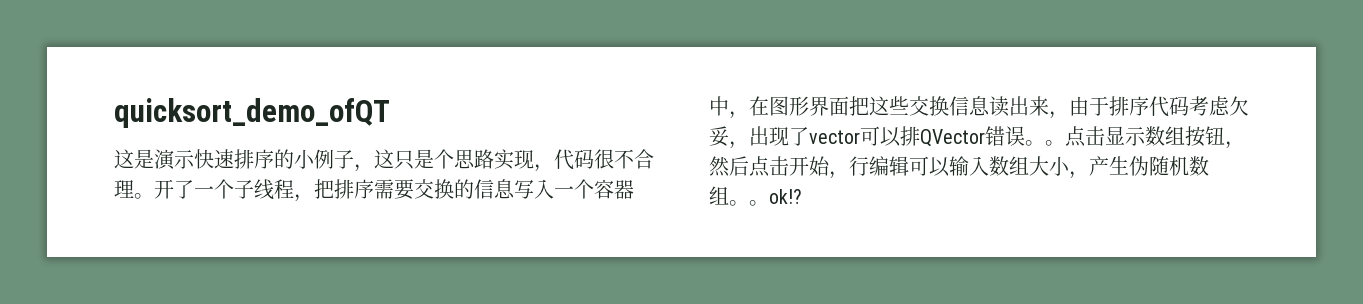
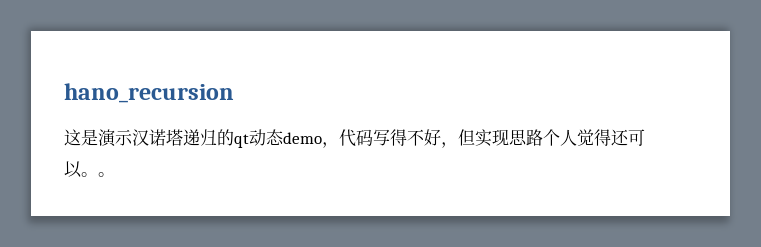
[114,98,390,128] quicksort_demo_ofQT -> [64,83,234,103] hano_recursion
[194,149,654,172] [114,179,634,202] [709,96,1249,119] [709,126,1245,149] [709,156,1209,179] [709,186,802,206] 快速排序的小例子，这只是个思路实现，代码很不合理。开了一个子线程，把排序需要交换的信息写入一个容器中，在图形界面把这些交换信息读出来，由于排序代码考虑欠妥，出现了vector可以排QVector错误。。点击显示数组按钮，然后点击开始，行编辑可以输入数组大小，产生伪随机数组。。ok!? -> [132,129,645,148] [64,161,115,178] 汉诺塔递归的qt动态demo，代码写得不好，但实现思路个人觉得还可以。。

